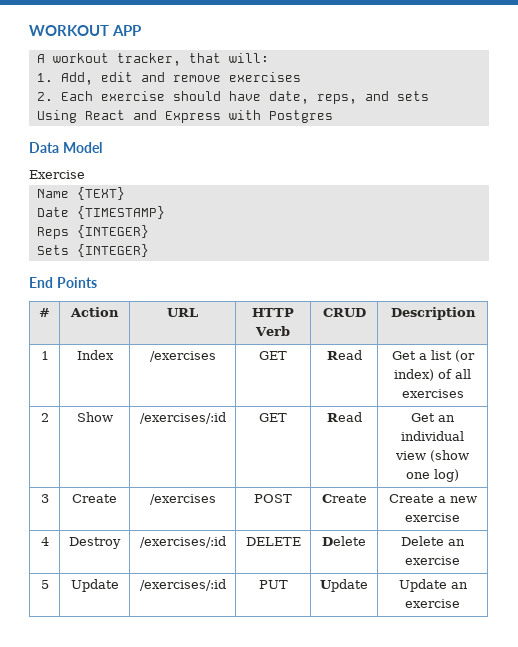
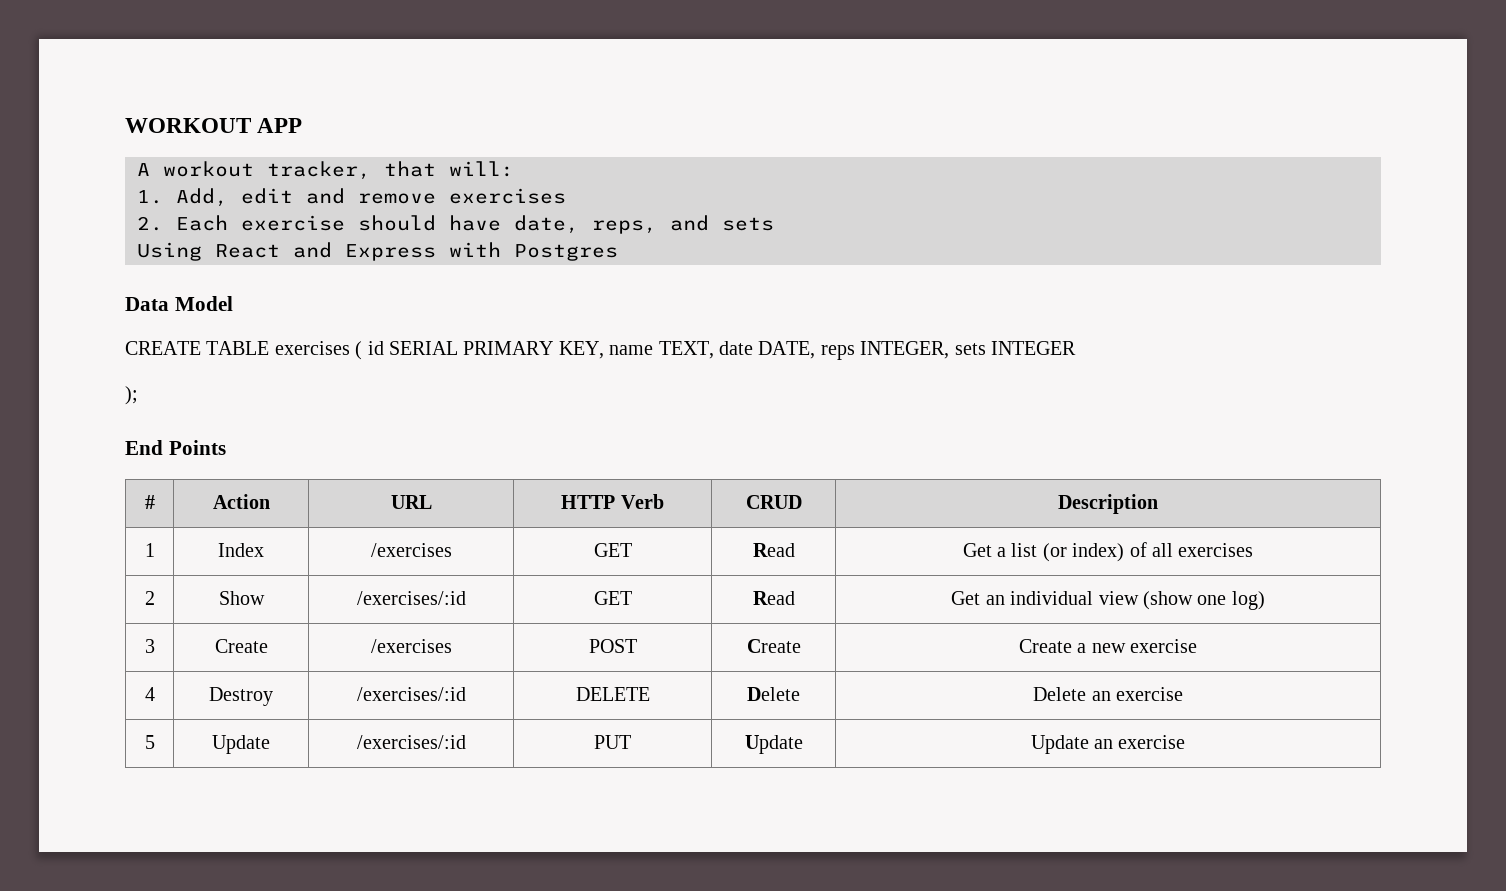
[29,170,85,179] [36,187,125,200] [36,206,165,219] [36,225,149,239] [36,244,149,257] Exercise // Name {TEXT} // Date {TIMESTAMP} // Reps {INTEGER} // Sets {INTEGER} -> [125,341,1076,360] [125,386,138,405] CREATE TABLE exercises ( id SERIAL PRIMARY KEY, name TEXT, date DATE, reps INTEGER, sets INTEGER // );

